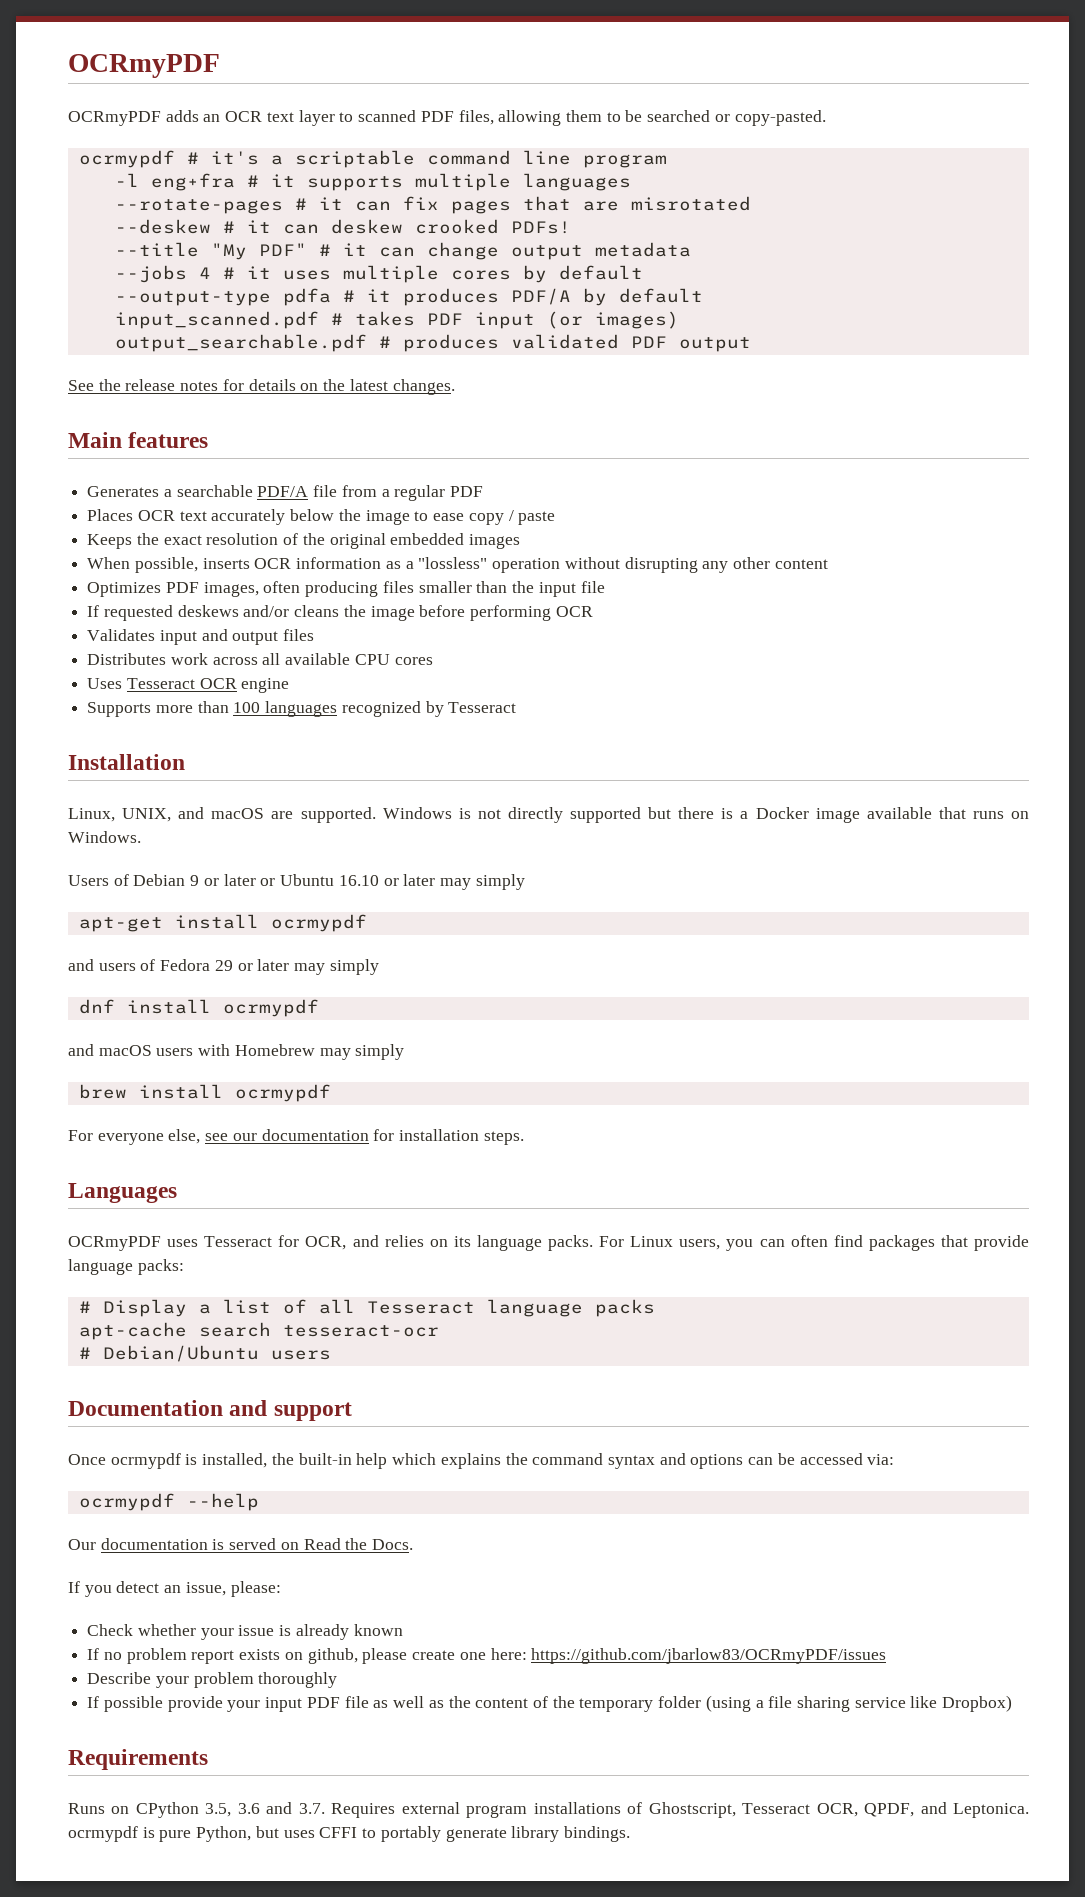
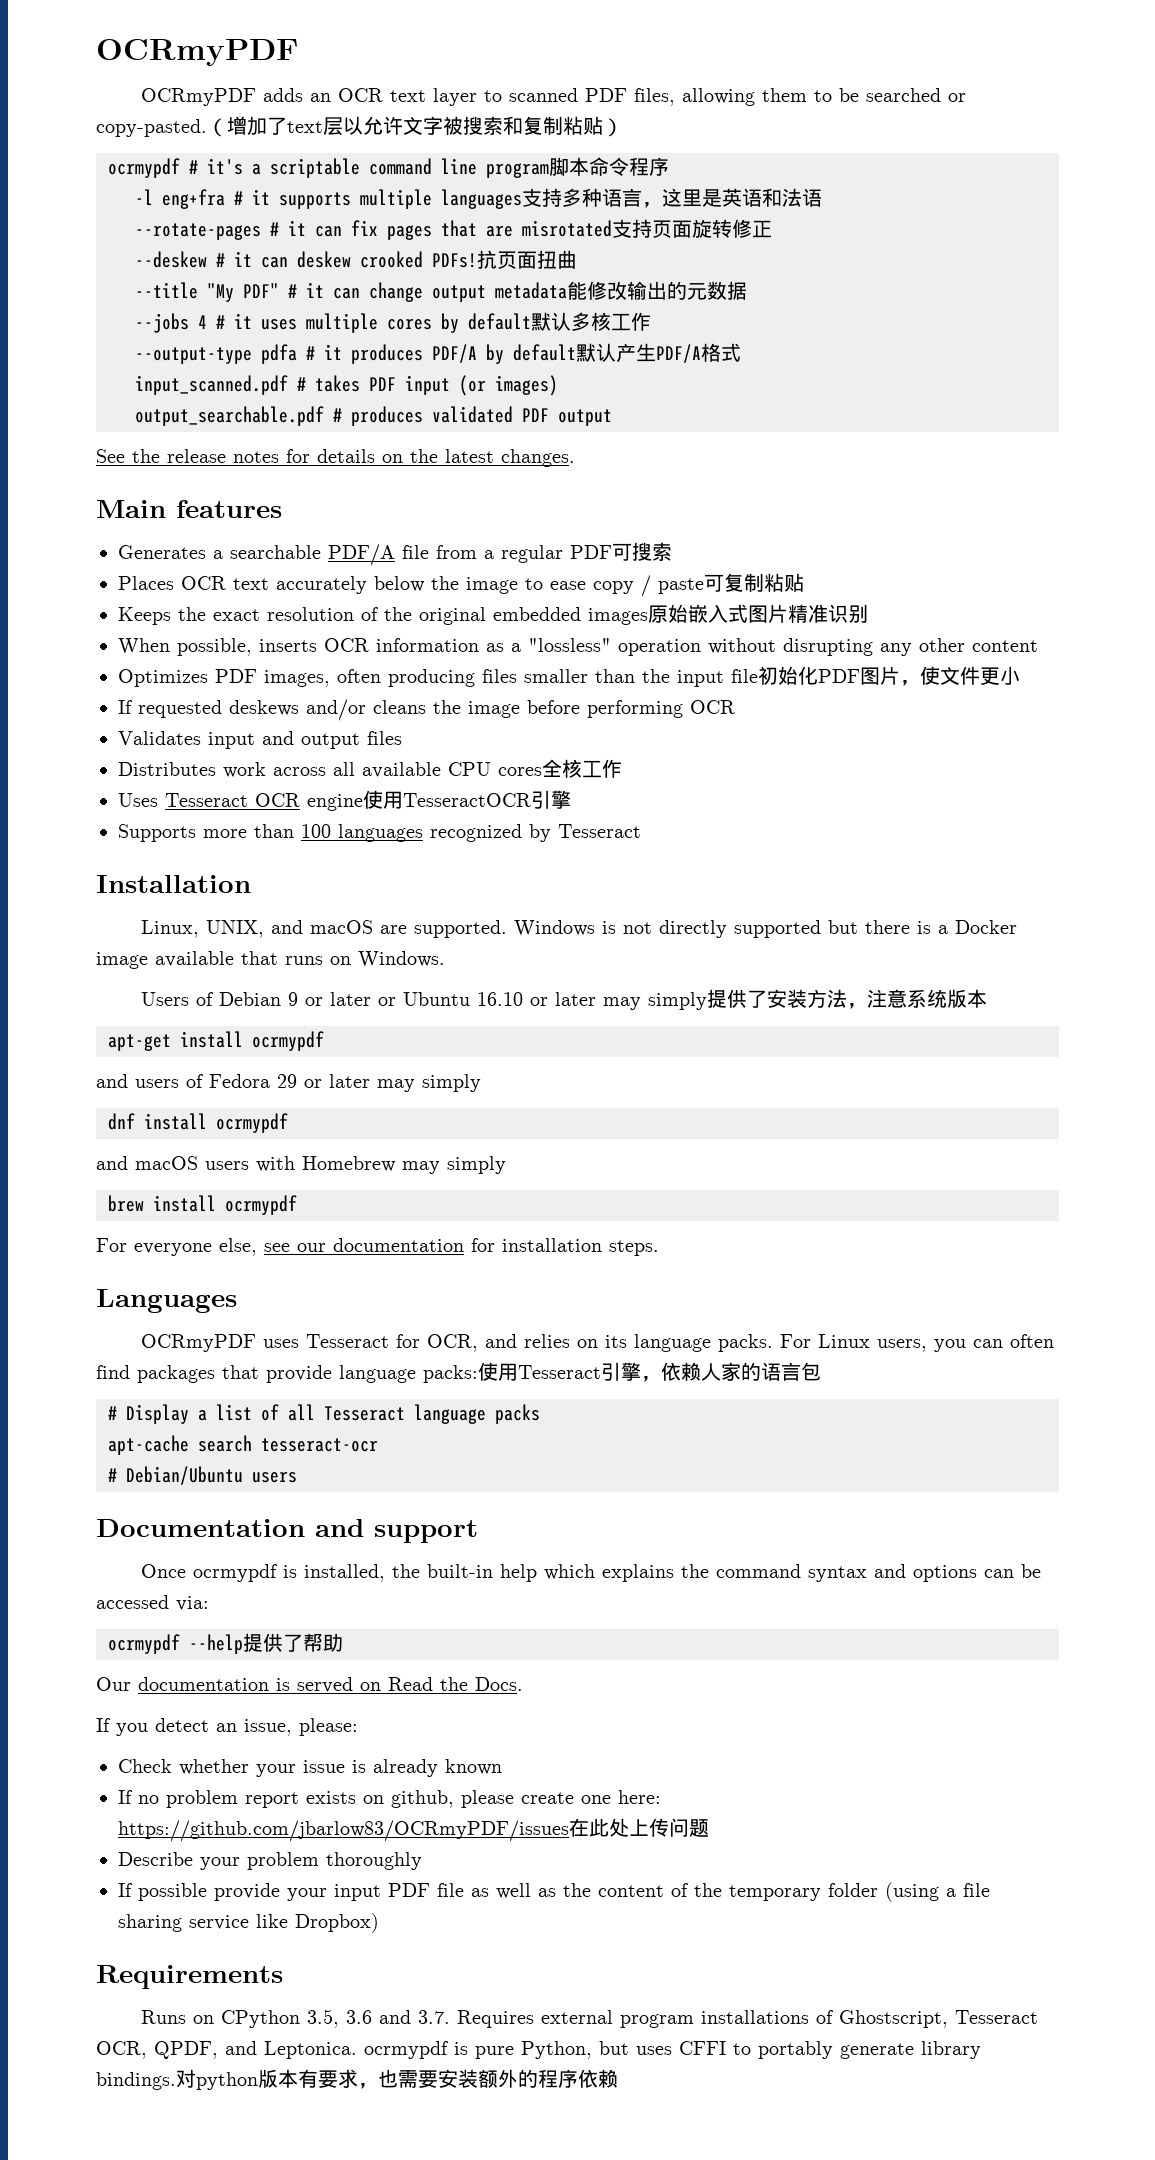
(826, 118) none -> [207,116,623,137] （增加了text层以允许文字被搜索和复制粘贴）
(667, 161) none -> [549,157,669,176] 脚本命令程序
(631, 182) none -> [522,188,822,208] 支持多种语言，这里是英语和法语
(751, 203) none -> [612,219,772,238] 支持页面旋转修正
(571, 227) none -> [477,250,577,269] 抗页面扭曲
(691, 249) none -> [567,281,747,300] 能修改输出的元数据
(643, 272) none -> [531,312,651,331] 默认多核工作
(703, 295) none -> [576,343,741,363] 默认产生PDF/A格式
(484, 491) none -> [612,542,672,561] 可搜索
(556, 518) none -> [704,573,804,592] 可复制粘贴
(521, 541) none -> [648,604,868,623] 原始嵌入式图片精准识别
(605, 587) none -> [758,666,1020,686] 初始化PDF图片，使文件更小
(433, 661) none -> [542,759,622,778] 全核工作
(290, 685) none -> [363,790,571,809] 使用TesseractOCR引擎
(525, 882) none -> [707,989,988,1009] 提供了安装方法，注意系统版本
(184, 1267) none -> [478,1362,821,1382] 使用Tesseract引擎，依赖人家的语言包
(259, 1502) none -> [243,1633,343,1652] 提供了帮助
(887, 1656) none -> [569,1818,709,1837] 在此处上传问题
(630, 1834) none -> [176,2069,618,2090] 对python版本有要求，也需要安装额外的程序依赖

